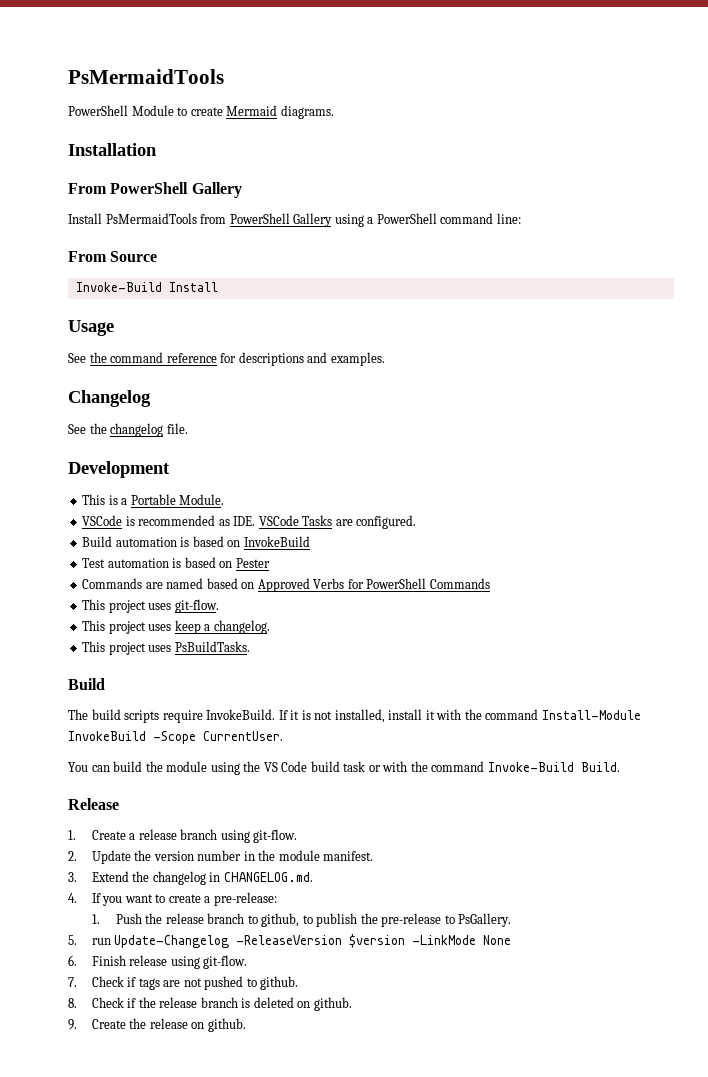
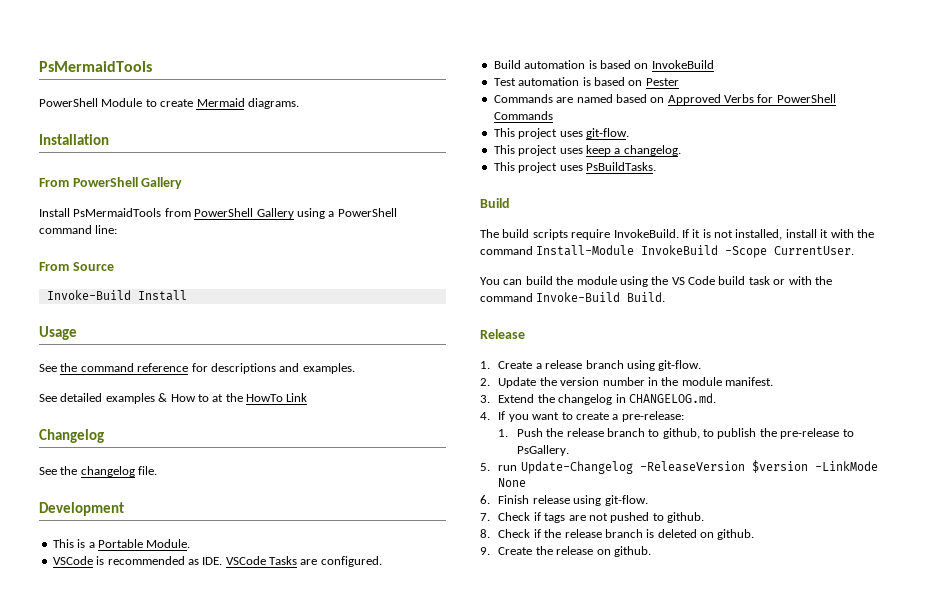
(385, 359) none -> [39,393,308,404] // See detailed examples & How to at the HowTo Link

